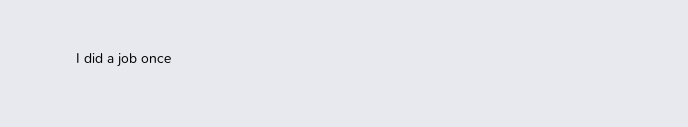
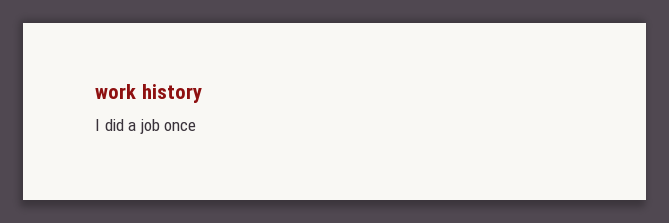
(76, 58) none -> [95,84,202,103] work history //

